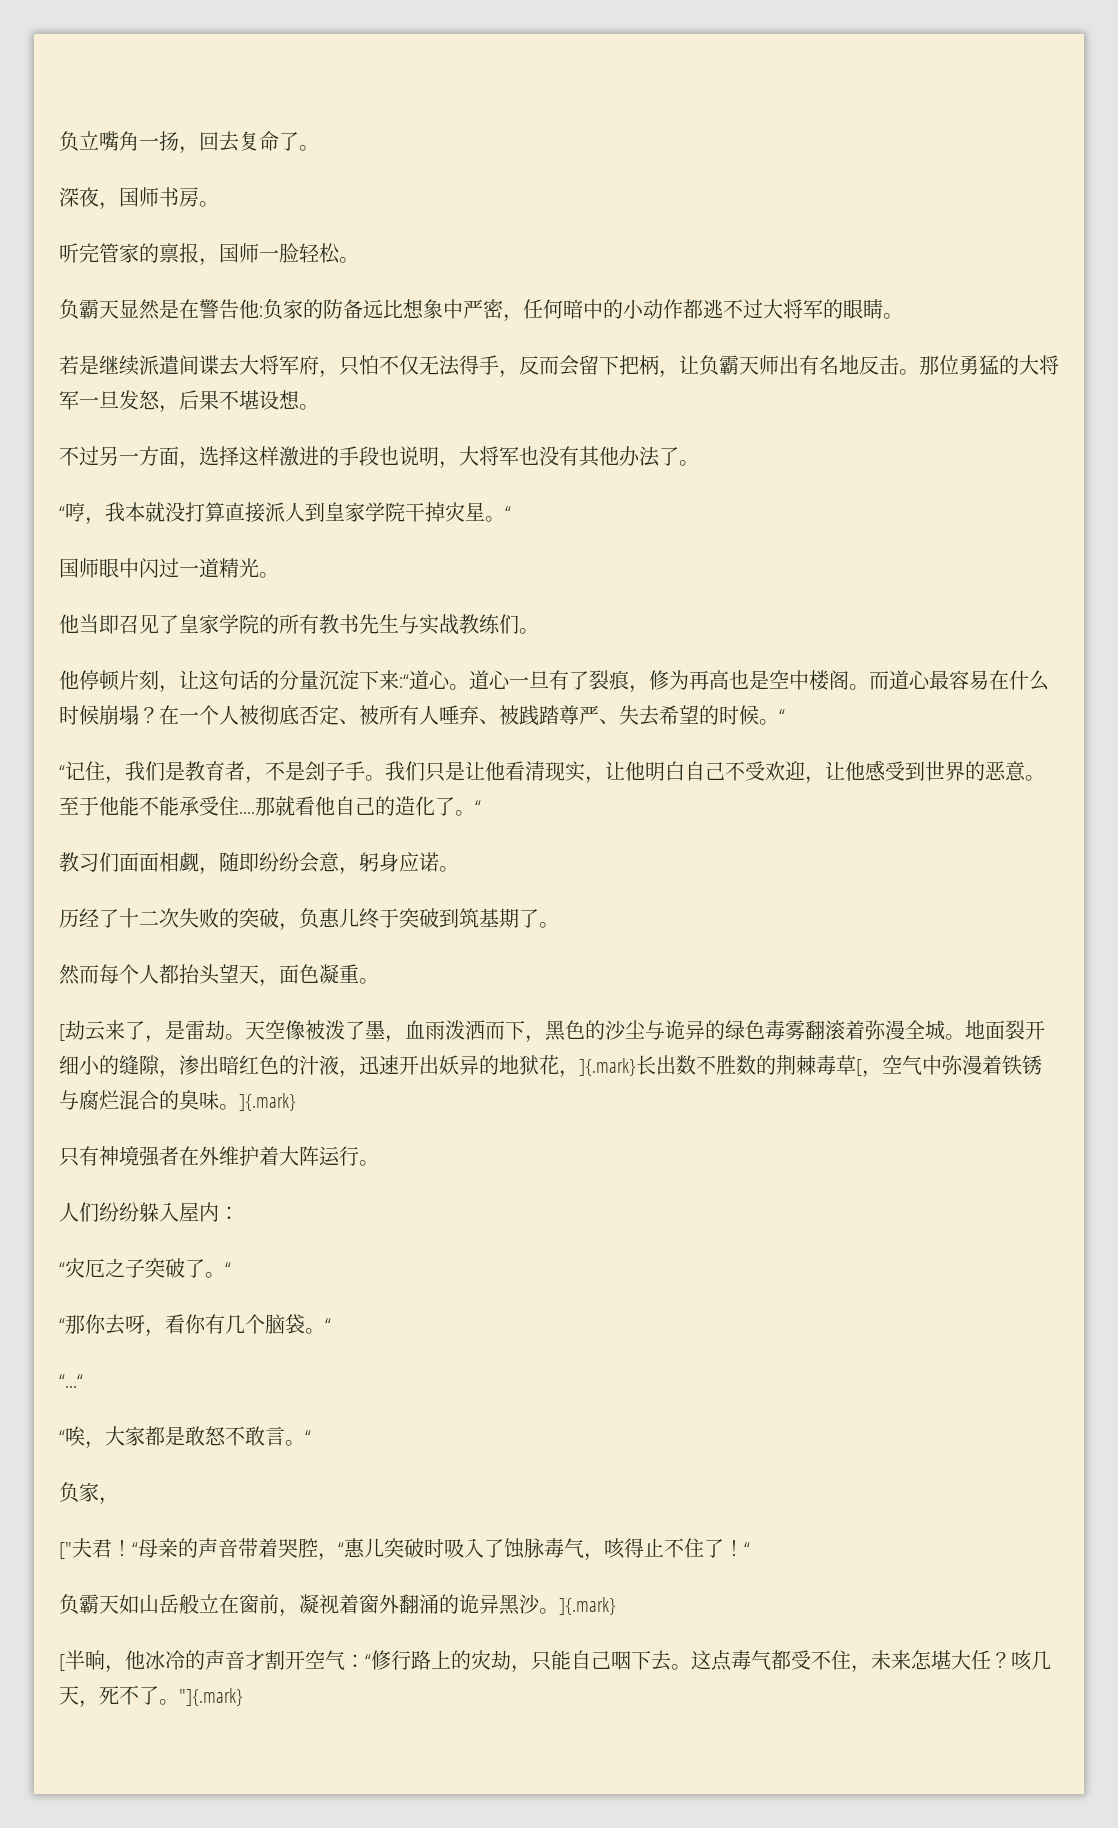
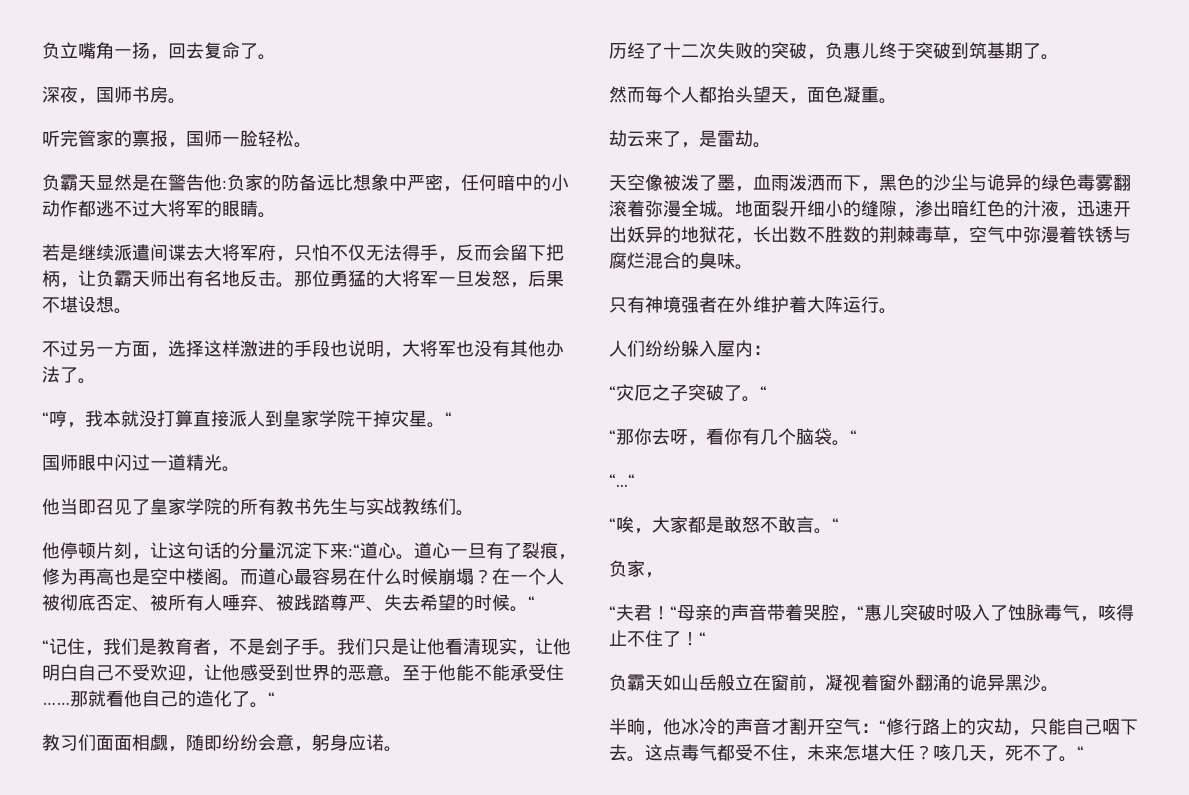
[239,811,255,814] .... -> [42,702,70,705] ……
[59,1024,65,1041] [ -> (897, 101) none
(245, 1037) none -> (771, 145) //
[579,1058,636,1076] ]{.mark} -> (753, 241) none
[856,1059,862,1076] [ -> (951, 234) none
[239,1093,296,1111] ]{.mark} -> (753, 267) none
[59,1542,72,1559] [" -> [609,606,616,619] “
[559,1597,616,1615] [59,1654,65,1671] ]{.mark} // [ -> (1059, 689) //
[179,1688,243,1706] "]{.mark} -> [1077,746,1084,759] “

